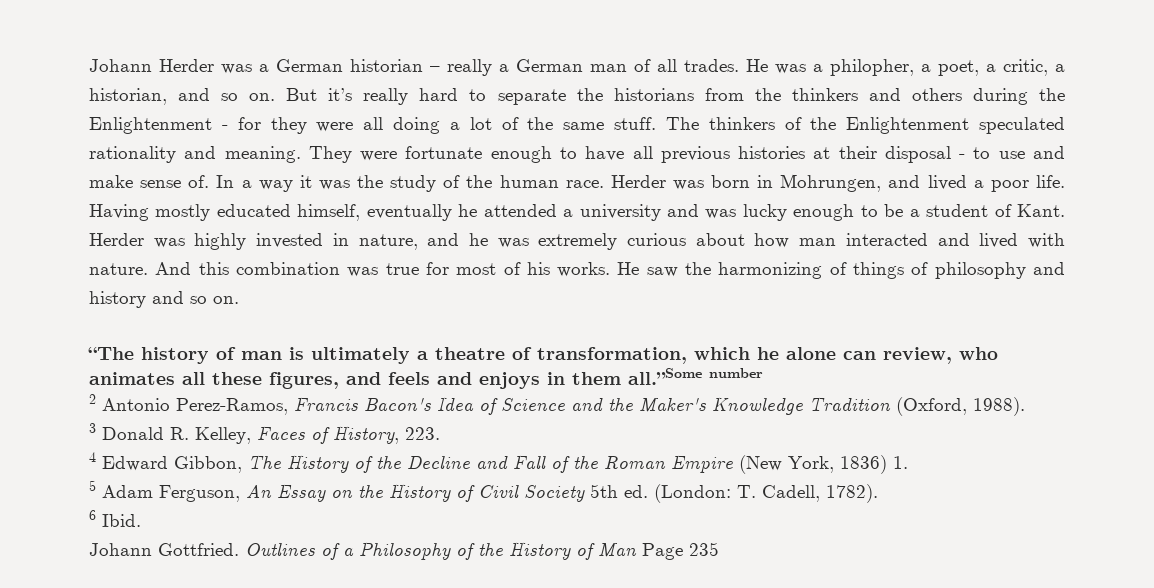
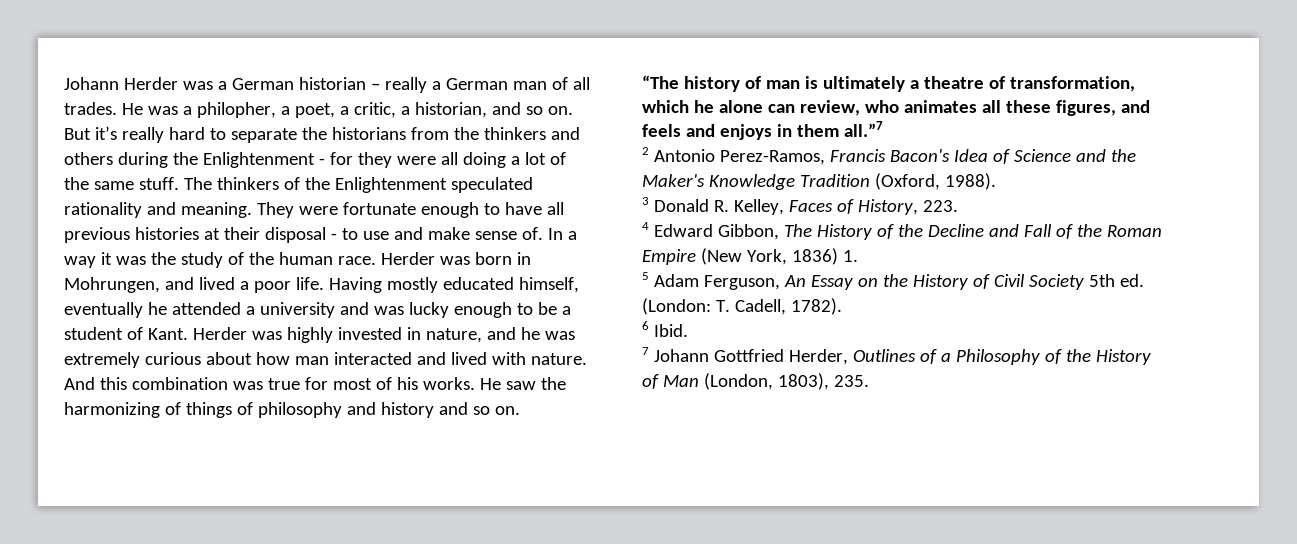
[628,368,763,385] all.”Some number -> [843,121,883,137] all.”7
[89,543,239,556] Johann Gottfried. -> [642,347,848,365] 7 Johann Gottfried Herder,
[642,542,719,560] Page 235 -> [703,373,869,390] (London, 1803), 235.

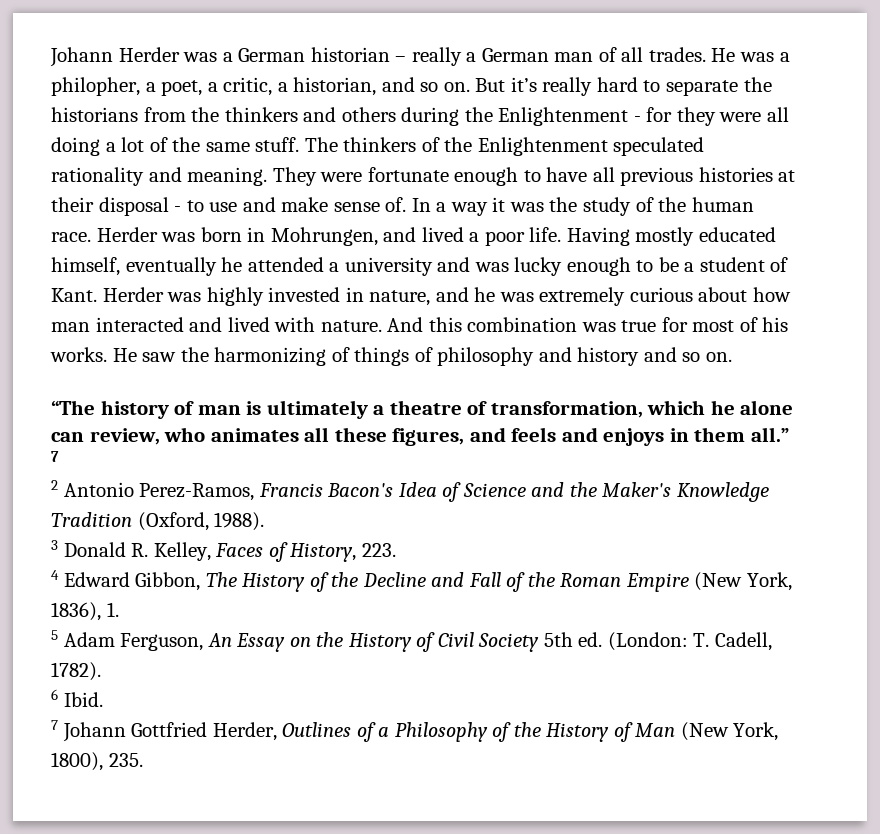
[843,121,883,137] all.”7 -> [750,427,789,442] [51,451,59,462] all.” 7
[791,248,838,265] 1836) -> [51,602,101,621] 1836),
[703,373,829,390] (London, 1803), -> [680,722,779,741] [51,752,103,771] (New York, 1800),

